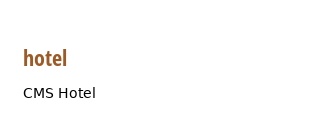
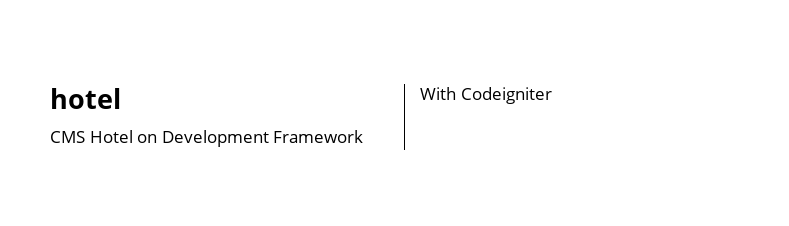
(96, 92) none -> [137,130,364,147] [420,87,552,104] on Development Framework With Codeigniter

